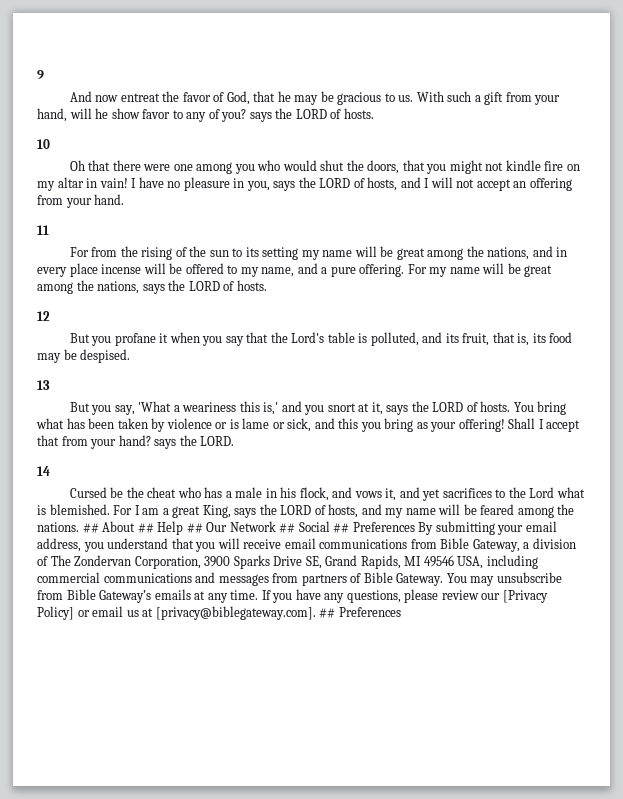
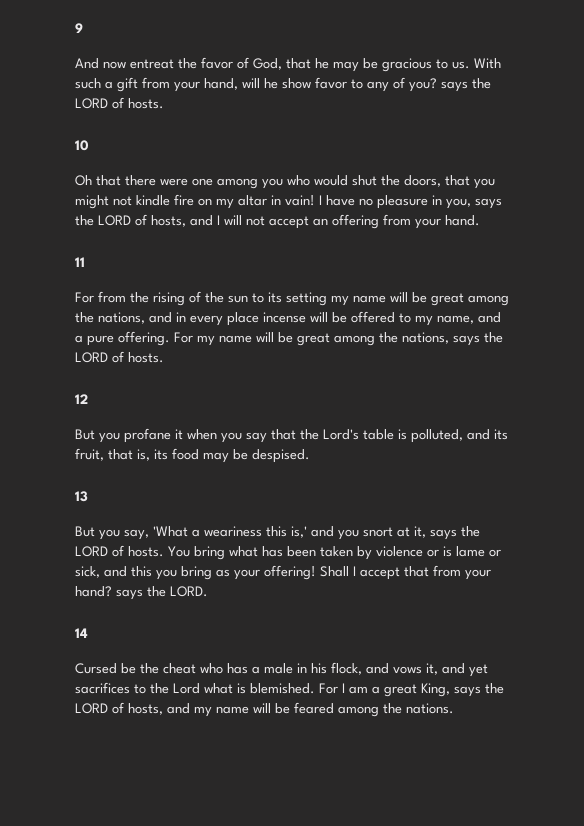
[82,521,557,535] [37,538,576,552] [37,555,538,569] [37,572,562,586] [37,589,548,603] [37,606,401,620] ## About ## Help ## Our Network ## Social ## Preferences By submitting your email address, you understand that you will receive email communications from Bible Gateway, a division of The Zondervan Corporation, 3900 Sparks Drive SE, Grand Rapids, MI 49546 USA, including commercial communications and messages from partners of Bible Gateway. You may unsubscribe from Bible Gateway’s emails at any time. If you have any questions, please review our [Privacy Policy] or email us at [privacy@biblegateway.com]. ## Preferences -> (454, 708) none

